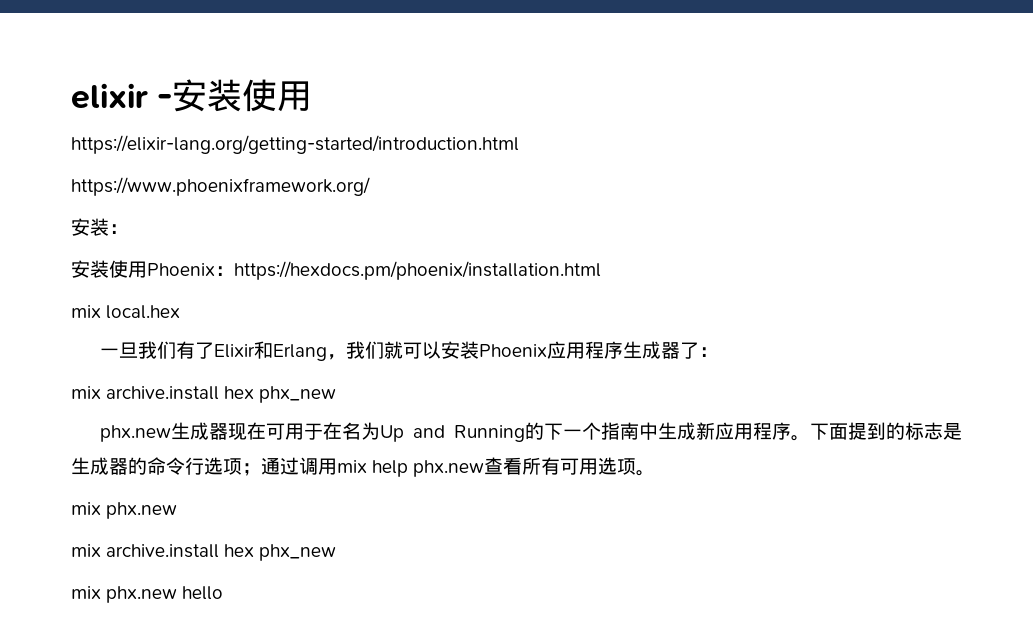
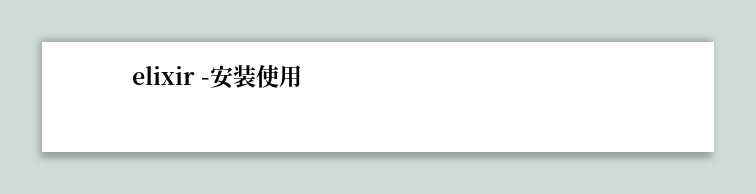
[71,135,519,154] [71,177,370,196] [71,218,128,236] [71,260,601,280] [71,305,181,319] [100,341,719,361] [71,386,337,403] [100,422,962,442] [71,457,656,477] [71,502,178,519] [71,544,337,561] [71,586,224,603] // https://elixir-lang.org/getting-started/introduction.html // https://www.phoenixframework.org/ // 安装： // 安装使用Phoenix：https://hexdocs.pm/phoenix/installation.html // mix local.hex // 一旦我们有了Elixir和Erlang，我们就可以安装Phoenix应用程序生成器了： // mix archive.install hex phx_new // phx.new生成器现在可用于在名为Up and Running的下一个指南中生成新应用程序。下面提到的标志是生成器的命令行选项；通过调用mix help phx.new查看所有可用选项。 // mix phx.new // mix archive.install hex phx_new // mix phx.new hello -> (303, 76) none

